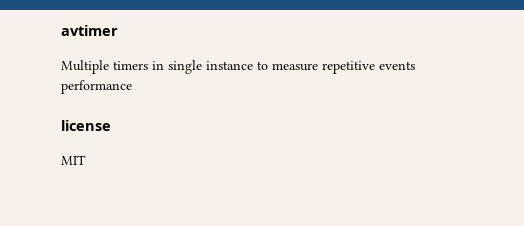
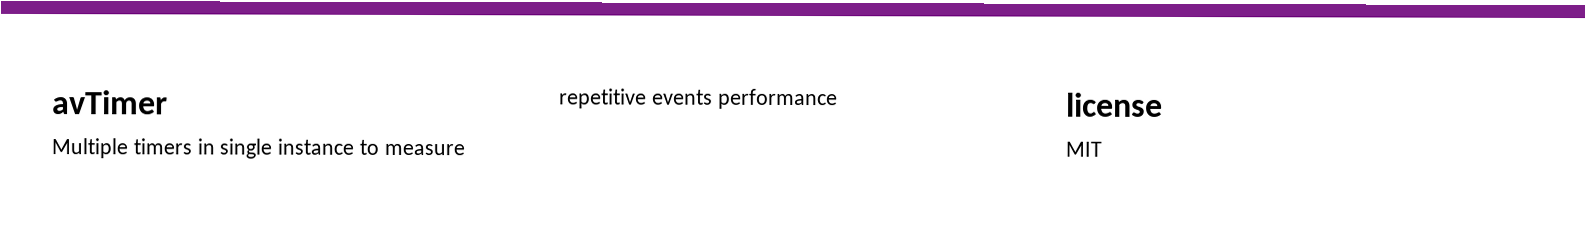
[61,25,118,36] avtimer -> [52,90,168,115] avTimer

